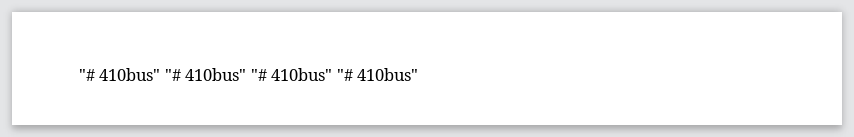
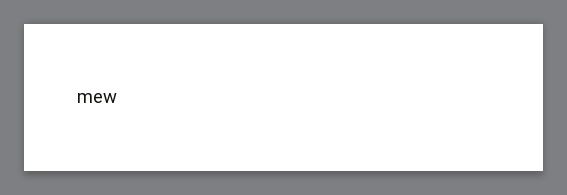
[79,68,419,81] "# 410bus" "# 410bus" "# 410bus" "# 410bus" -> [77,93,117,103] mew

